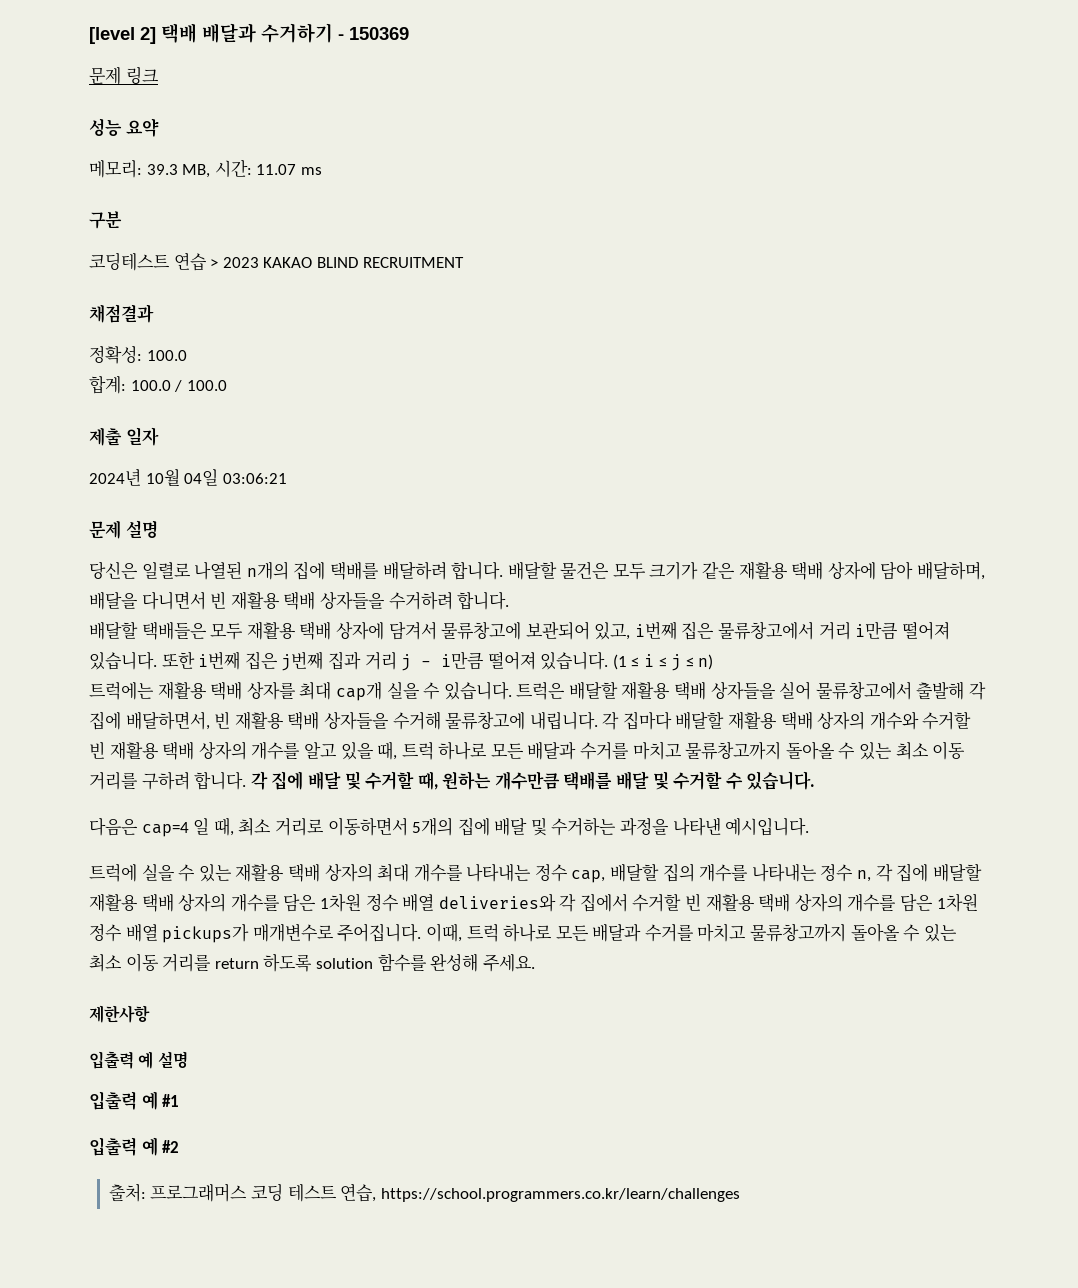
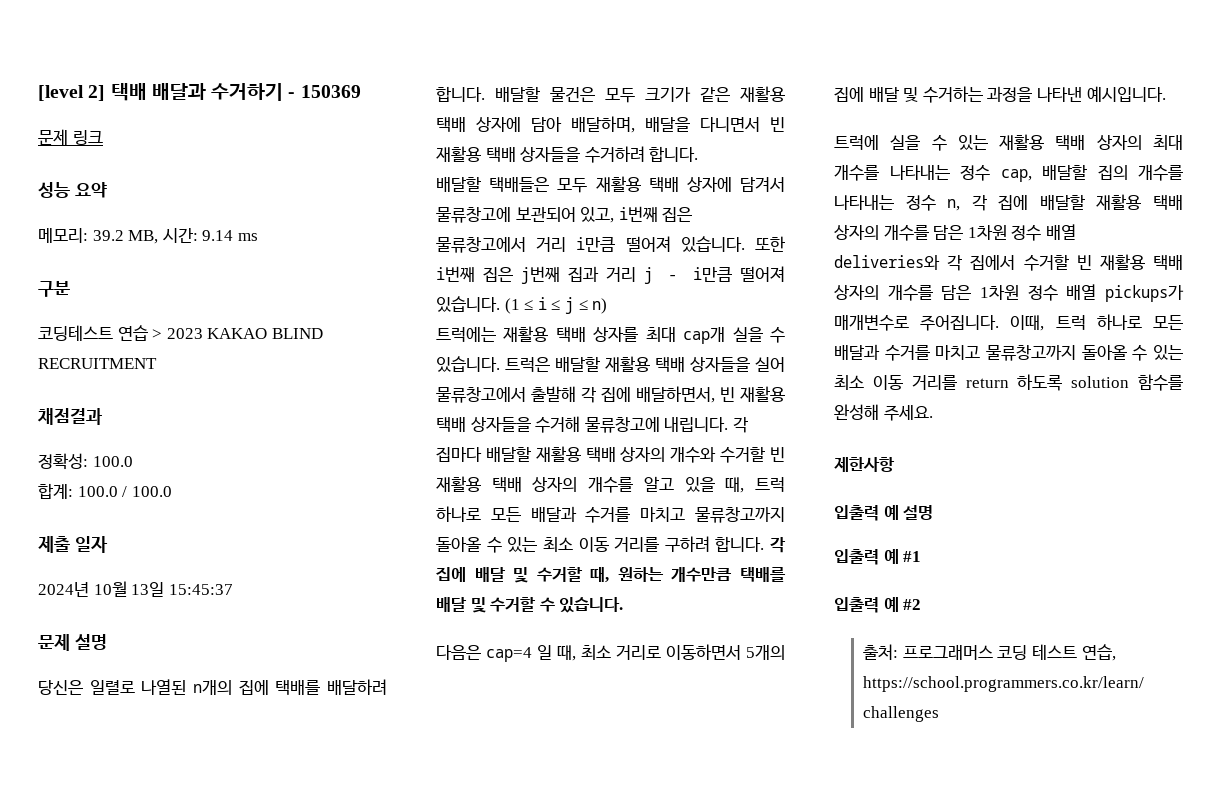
[146,164,178,175] 39.3 -> [92,230,124,241] 39.2
[256,164,297,175] 11.07 -> [202,230,234,241] 9.14
[184,469,287,486] 04일 03:06:21 -> [131,582,233,597] 13일 15:45:37

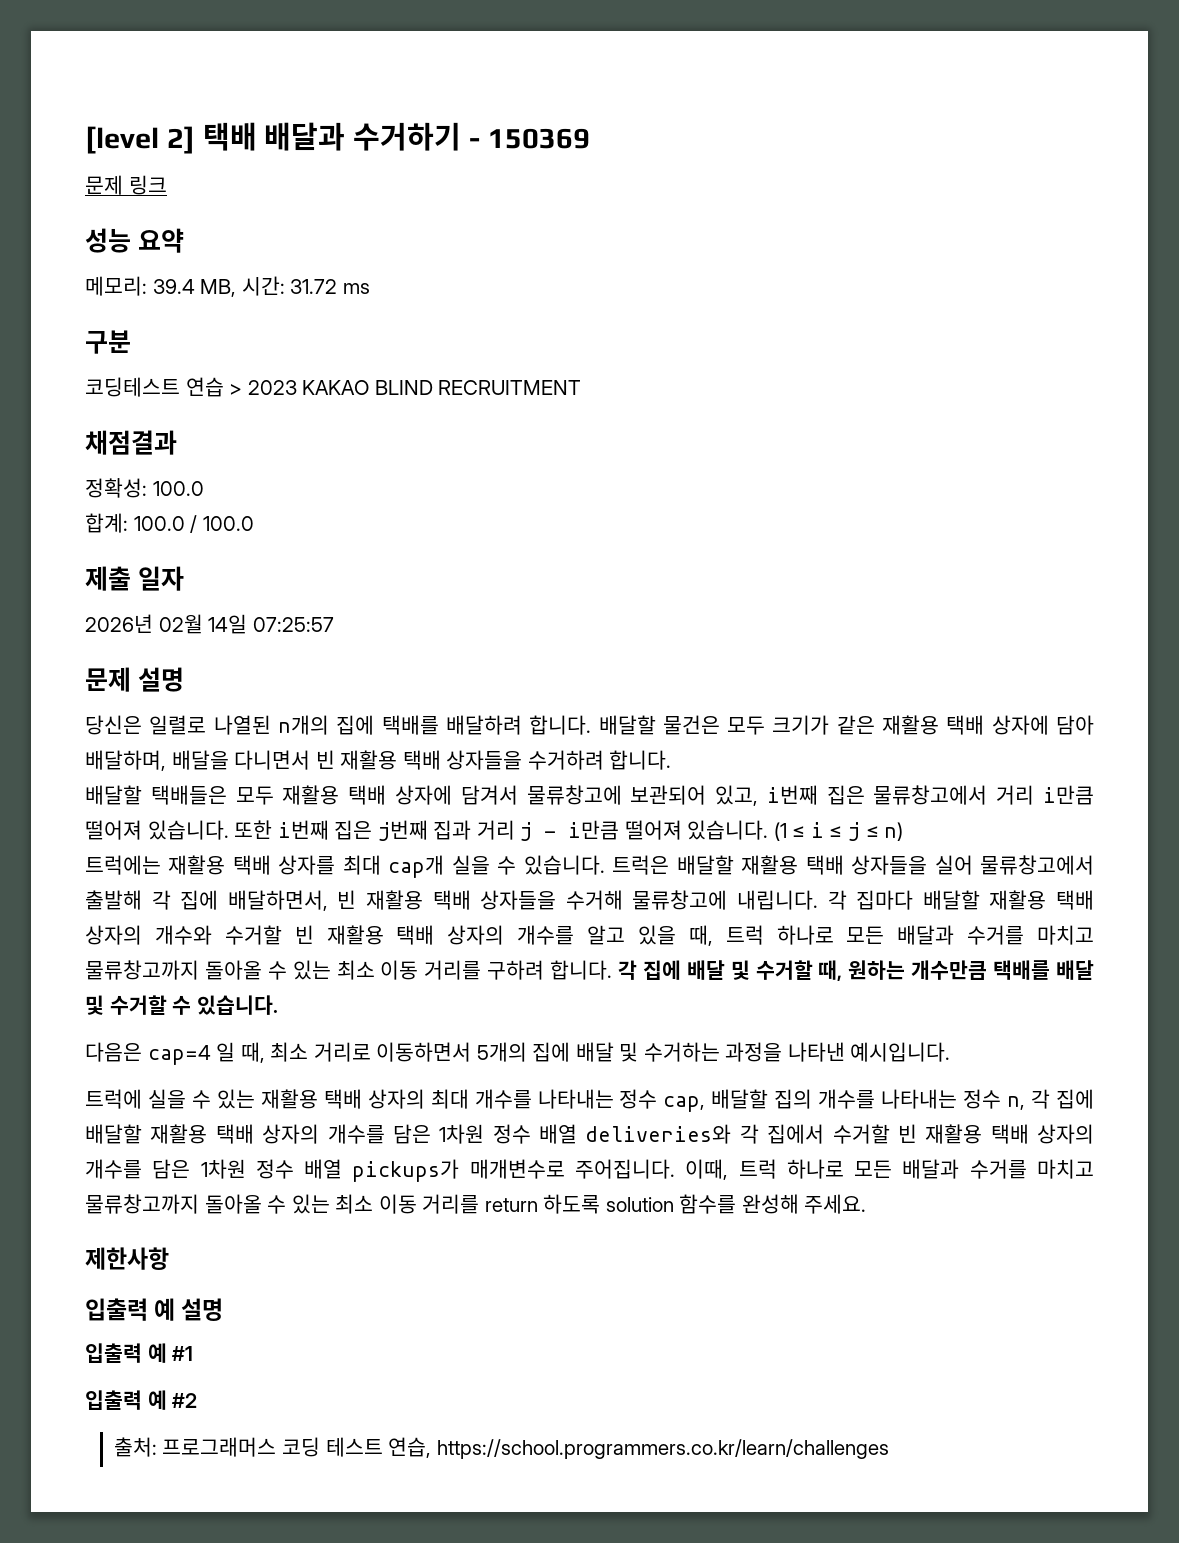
[92,230,124,241] 39.2 -> [152,279,195,294] 39.4
[202,230,234,241] 9.14 -> [290,279,338,294] 31.72
[38,581,233,597] 2024년 10월 13일 15:45:37 -> [85,614,334,634] 2026년 02월 14일 07:25:57

